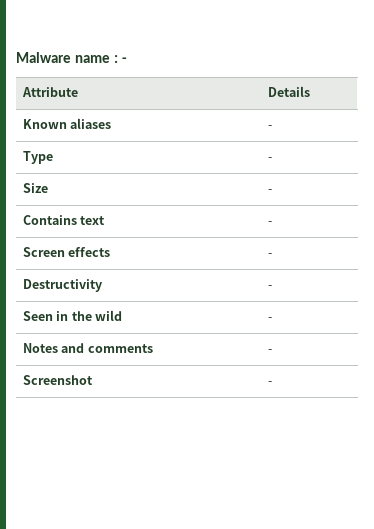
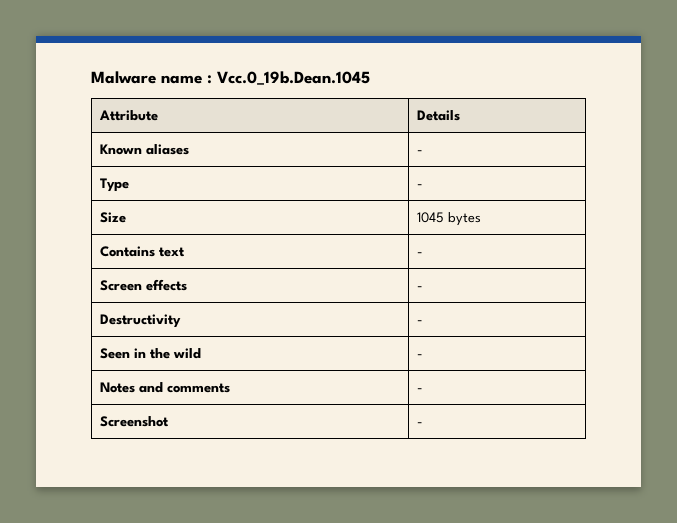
[121,57,127,63] - -> [217,71,370,85] Vcc.0_19b.Dean.1045
[267,189,272,193] - -> [416,212,481,226] 1045 bytes

